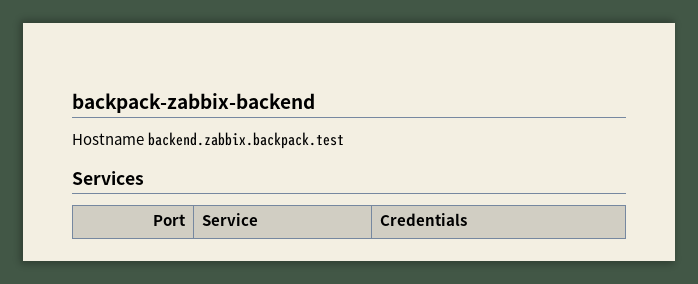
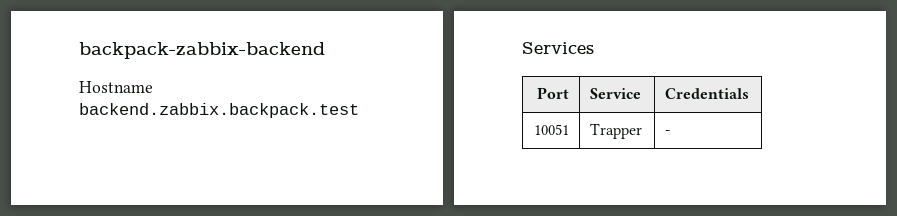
(467, 219) none -> [534,124,570,135] [589,123,642,139] [664,130,670,135] // 10051 | Trapper | -

